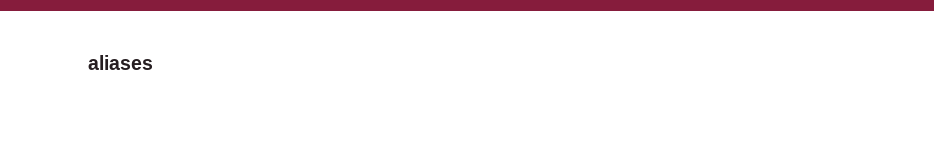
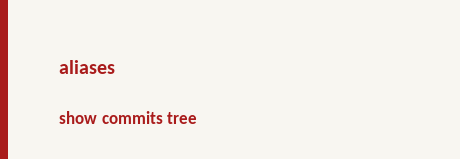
(153, 62) none -> [59,111,198,124] // show commits tree

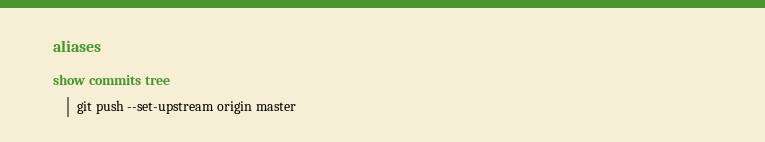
(198, 118) none -> [76,100,296,114] // git push --set-upstream origin master

